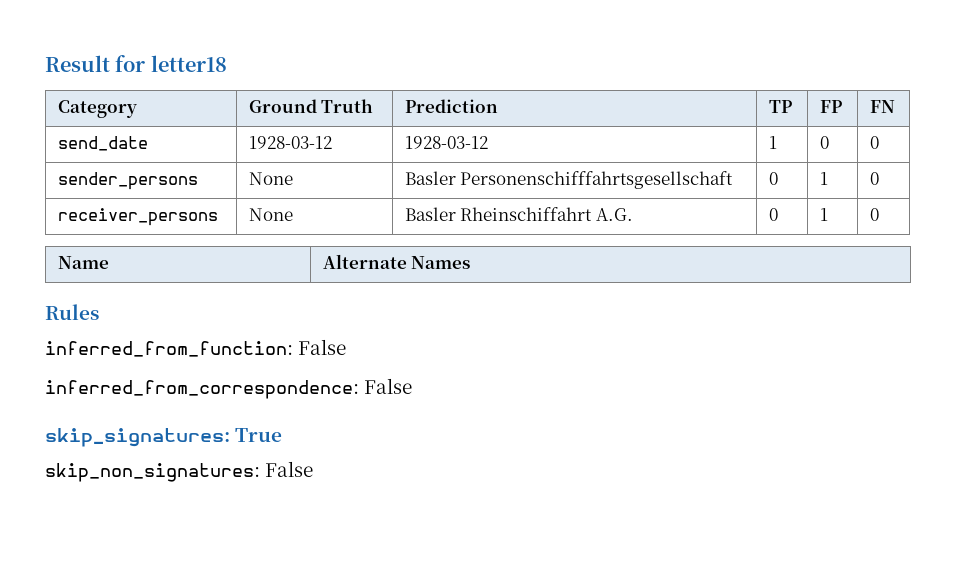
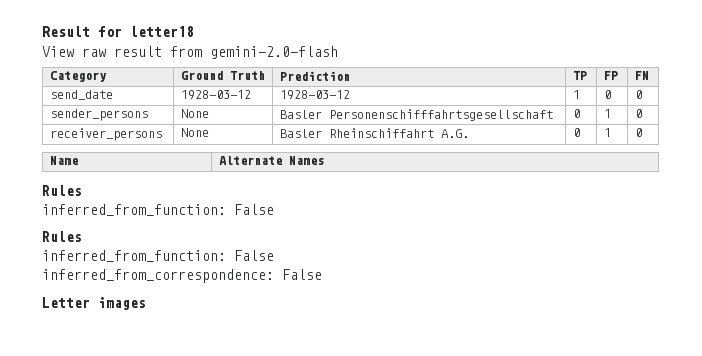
(227, 63) none -> [42,46,338,59] // View raw result from gemini-2.0-flash
(347, 347) none -> [42,231,82,242] [42,250,274,262] // Rules // inferred_from_function: False
[45,428,283,447] [45,461,314,482] skip_signatures: True // skip_non_signatures: False -> [42,297,146,310] Letter images

